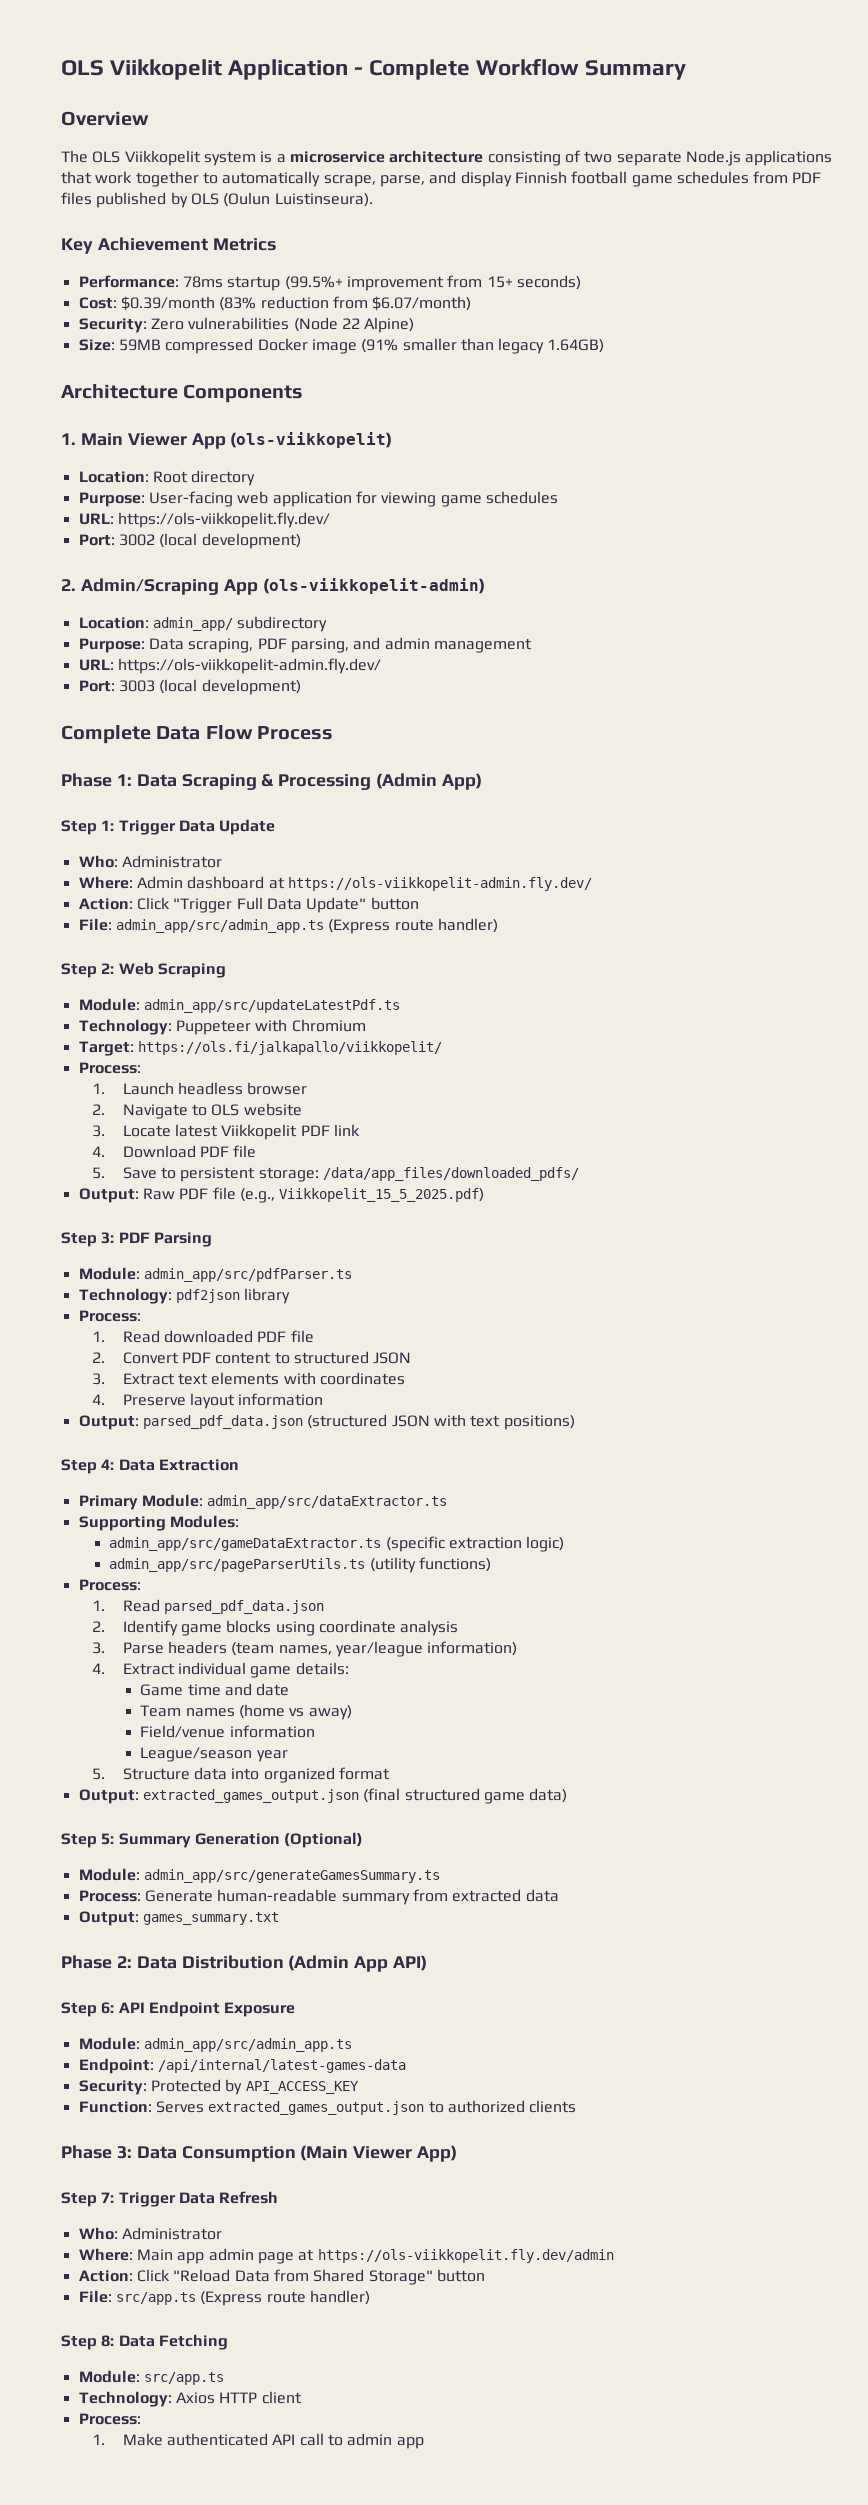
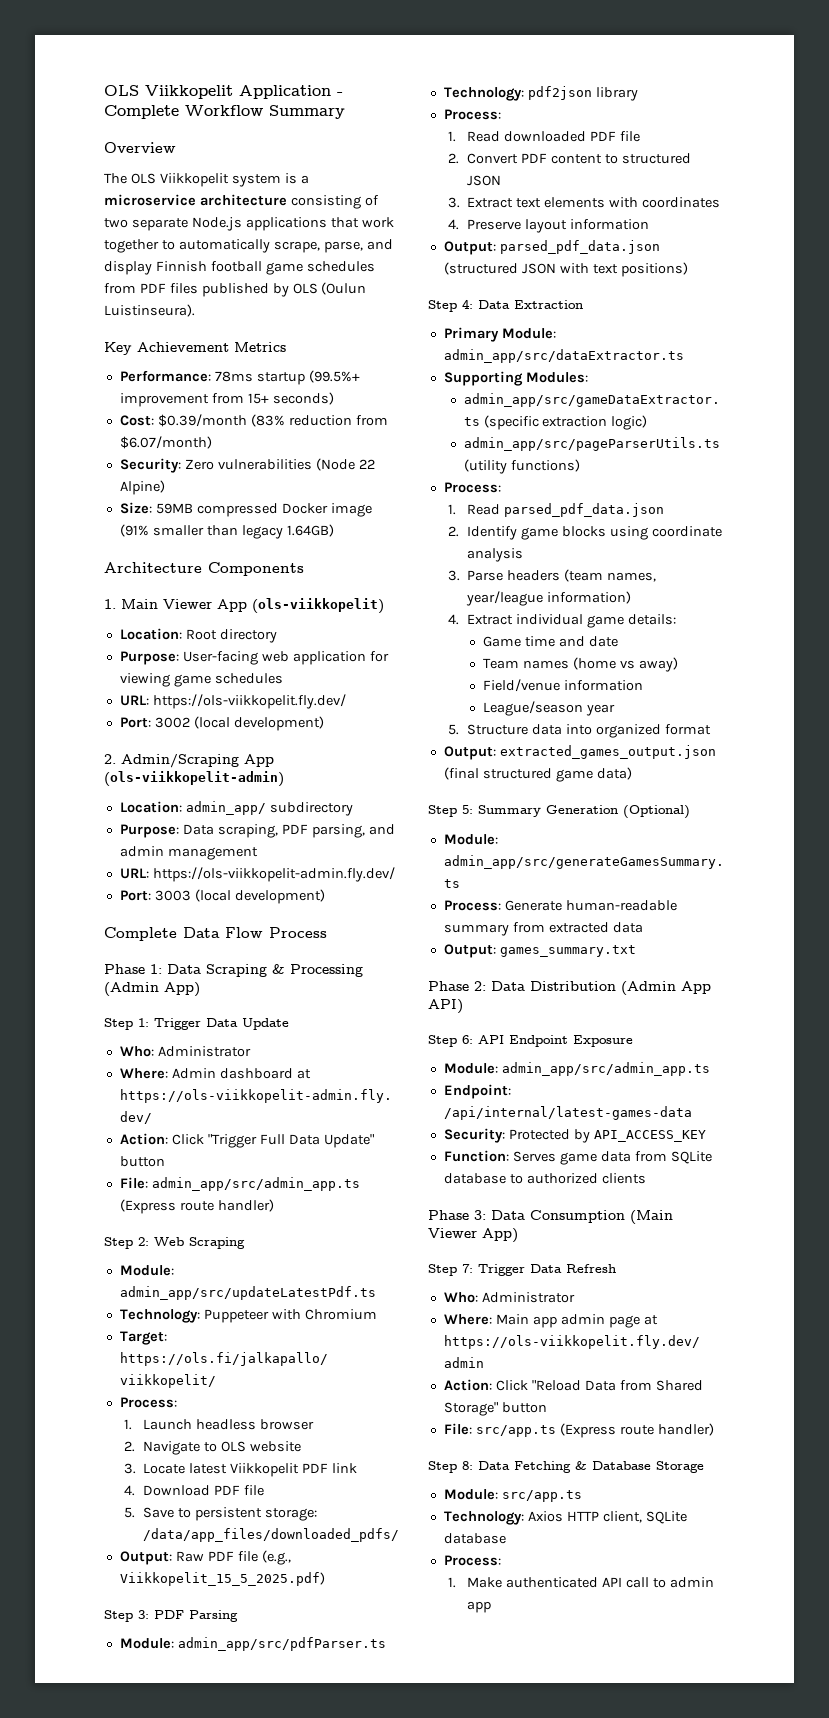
[208,2101,425,2115] extracted_games_output.json -> [559,1151,712,1165] [443,1173,506,1184] game data from SQLite database
(228, 2342) none -> [575,1461,704,1473] & Database Storage
[261,2391,302,2404] client -> [602,1511,687,1524] [443,1533,506,1544] client, SQLite database

